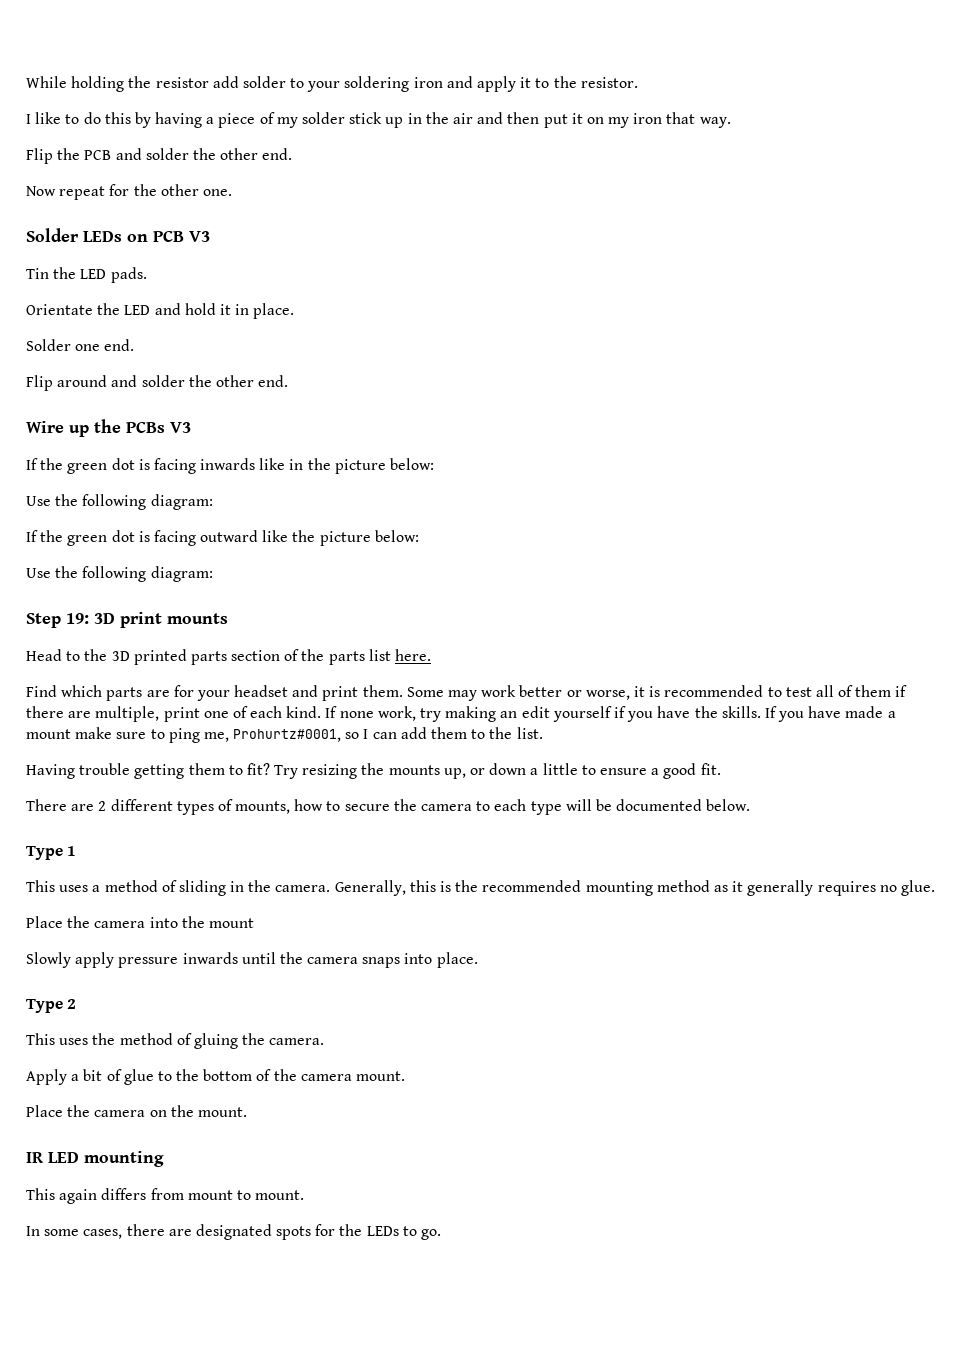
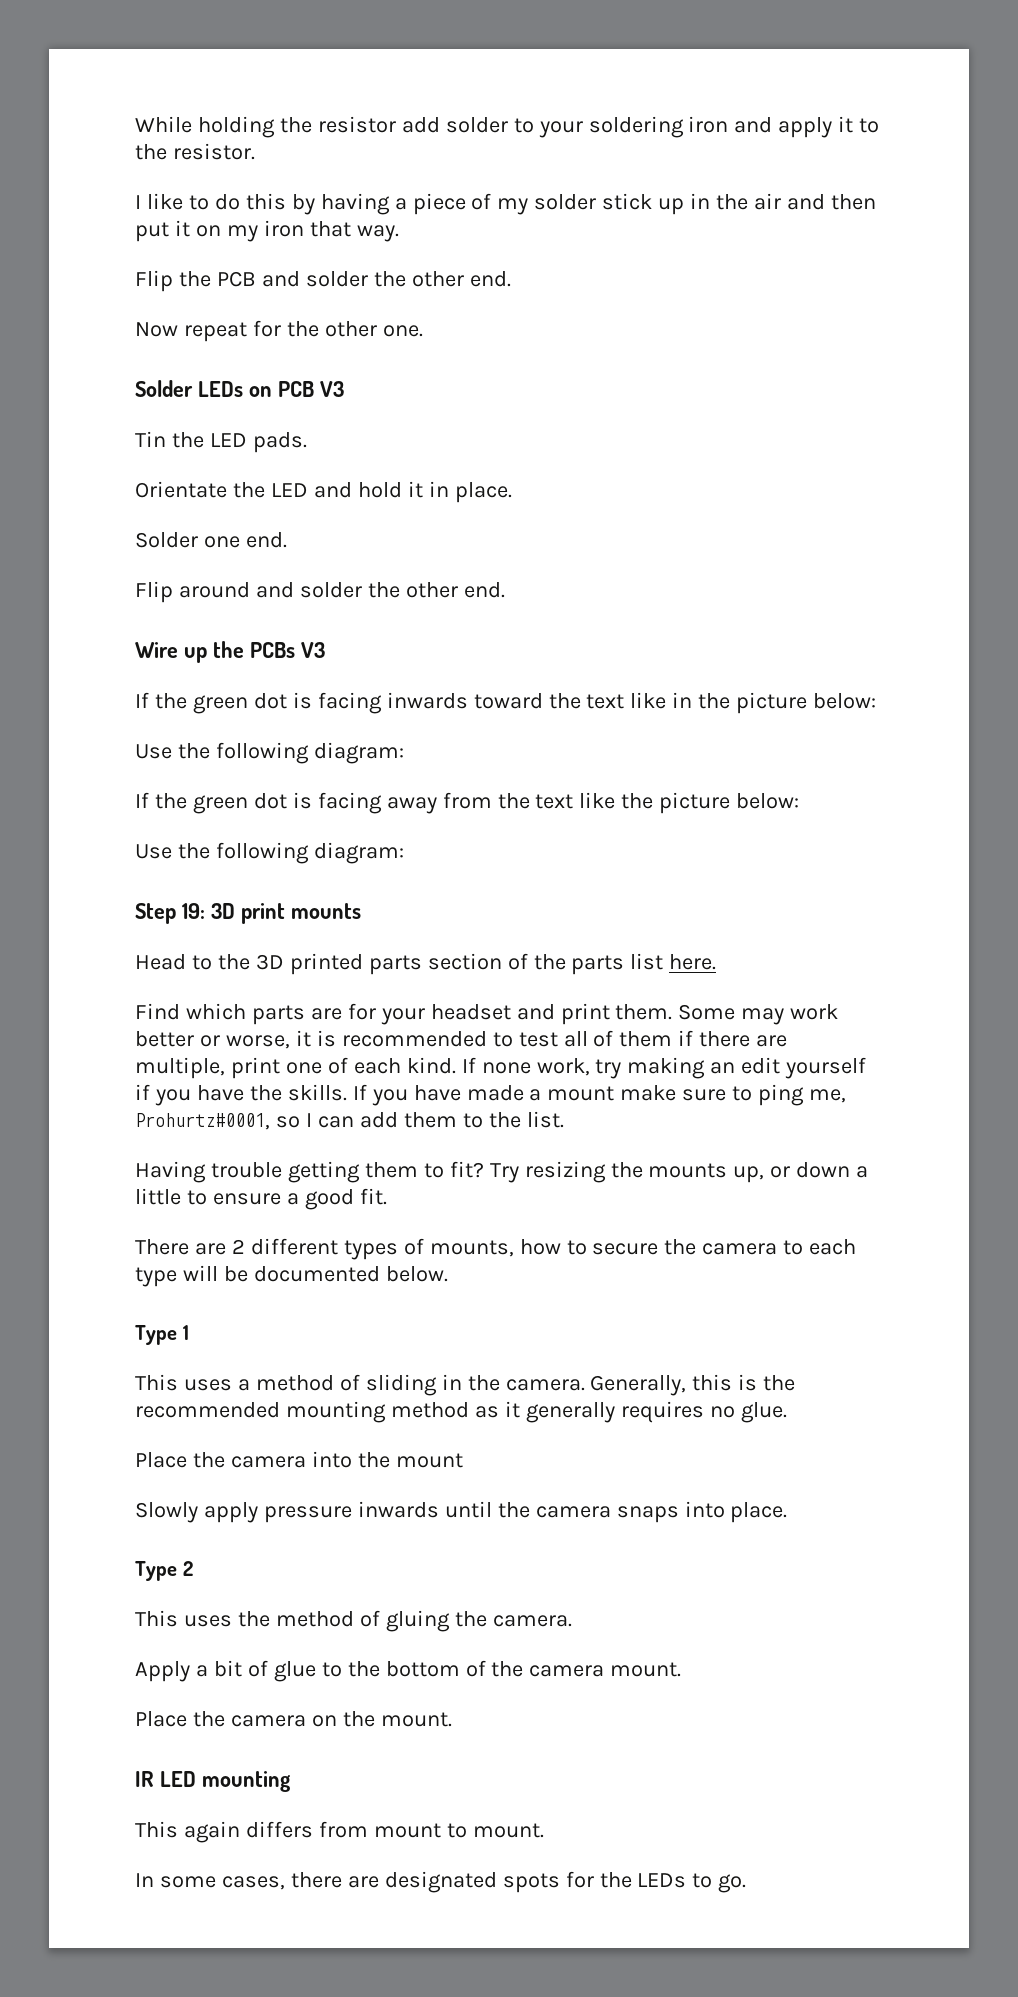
(256, 464) none -> [473,693,625,709] toward the text
[200,530,259,542] outward -> [386,792,574,814] away from the text

